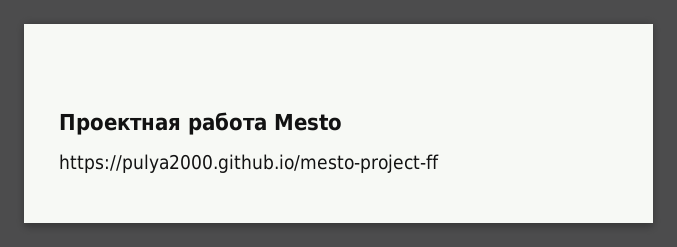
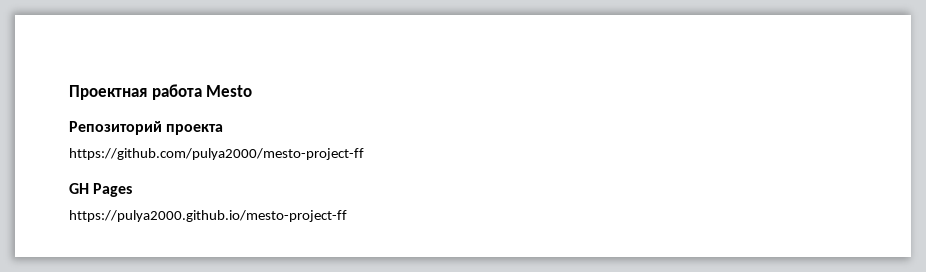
(342, 122) none -> [69,121,224,135] [69,148,364,160] [69,183,133,197] // Репозиторий проекта // https://github.com/pulya2000/mesto-project-ff // GH Pages

